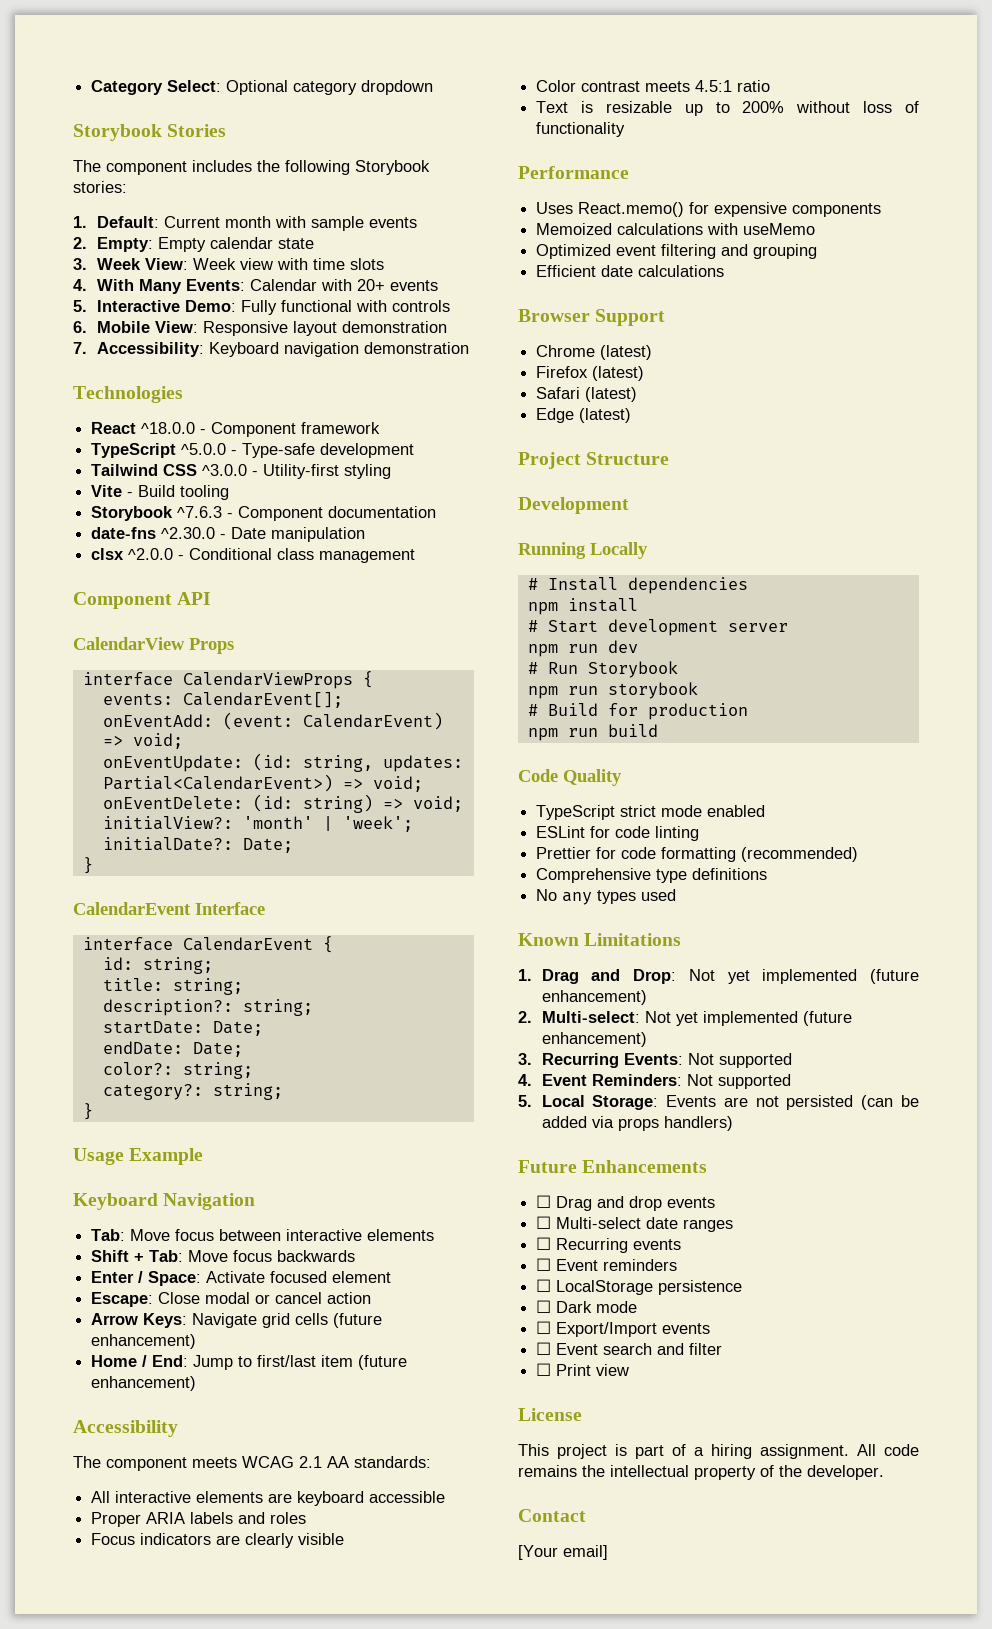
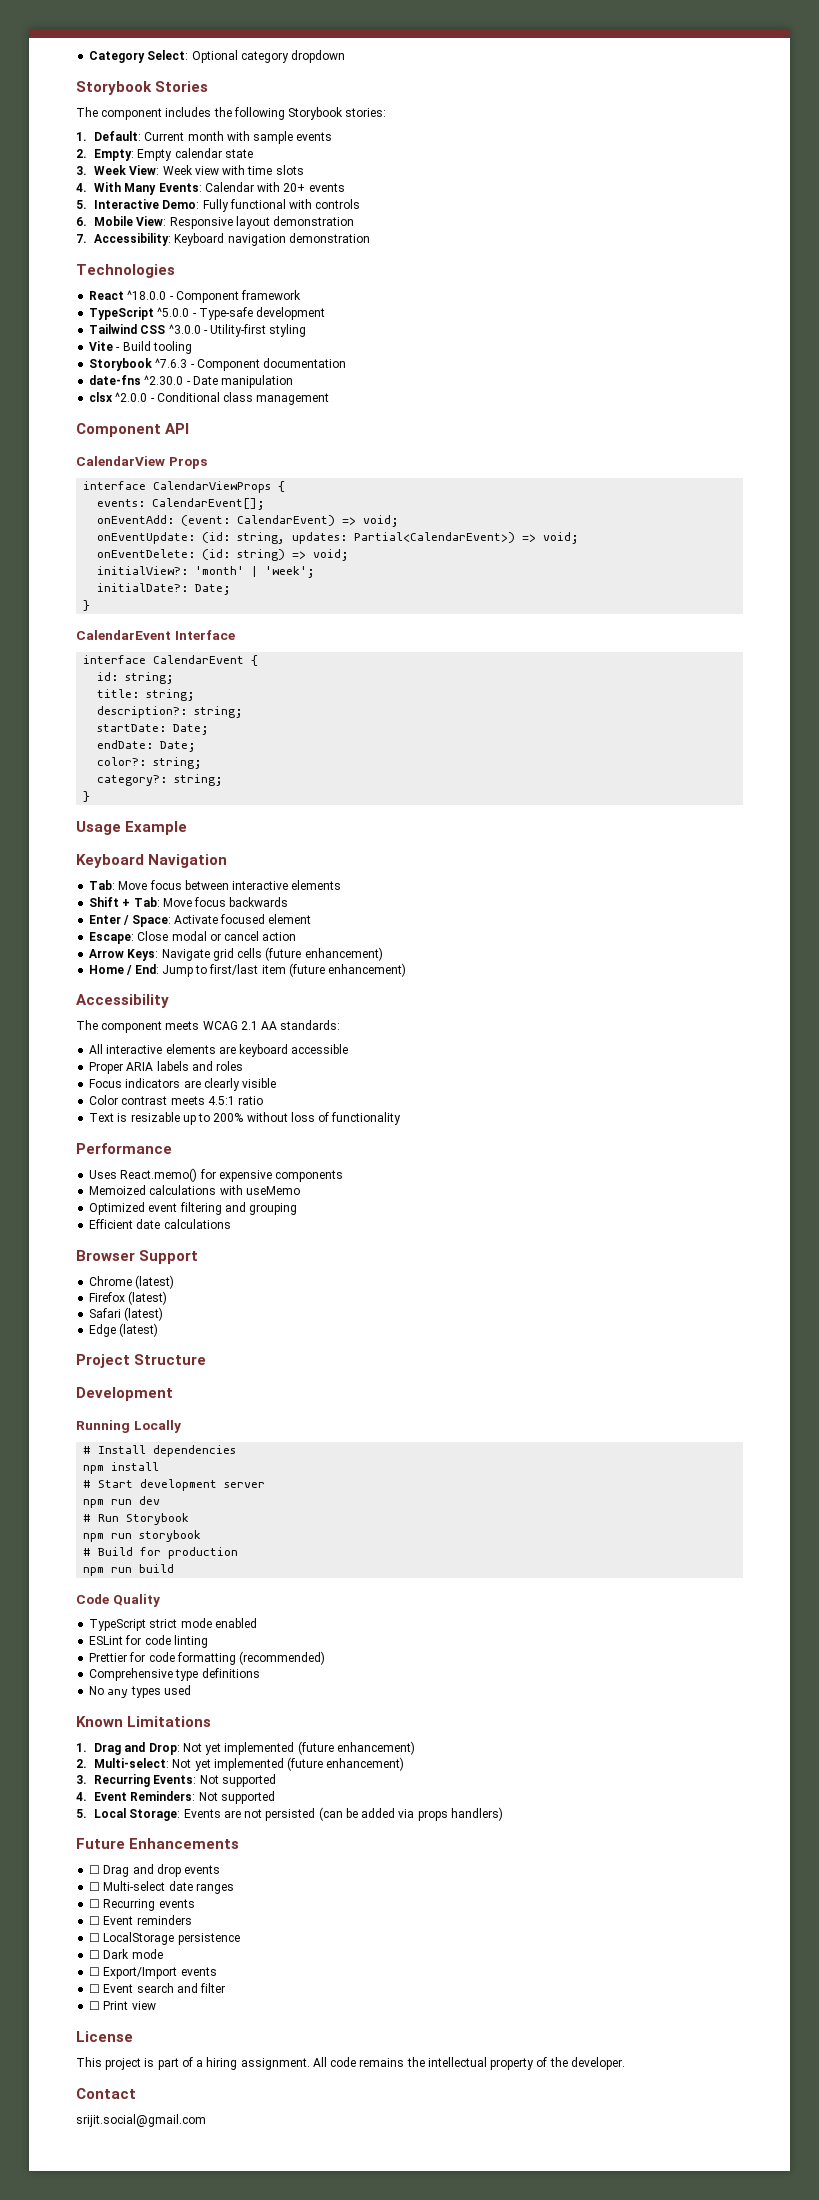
[518,1545,608,1560] [Your email] -> [76,2114,206,2127] srijit.social@gmail.com

